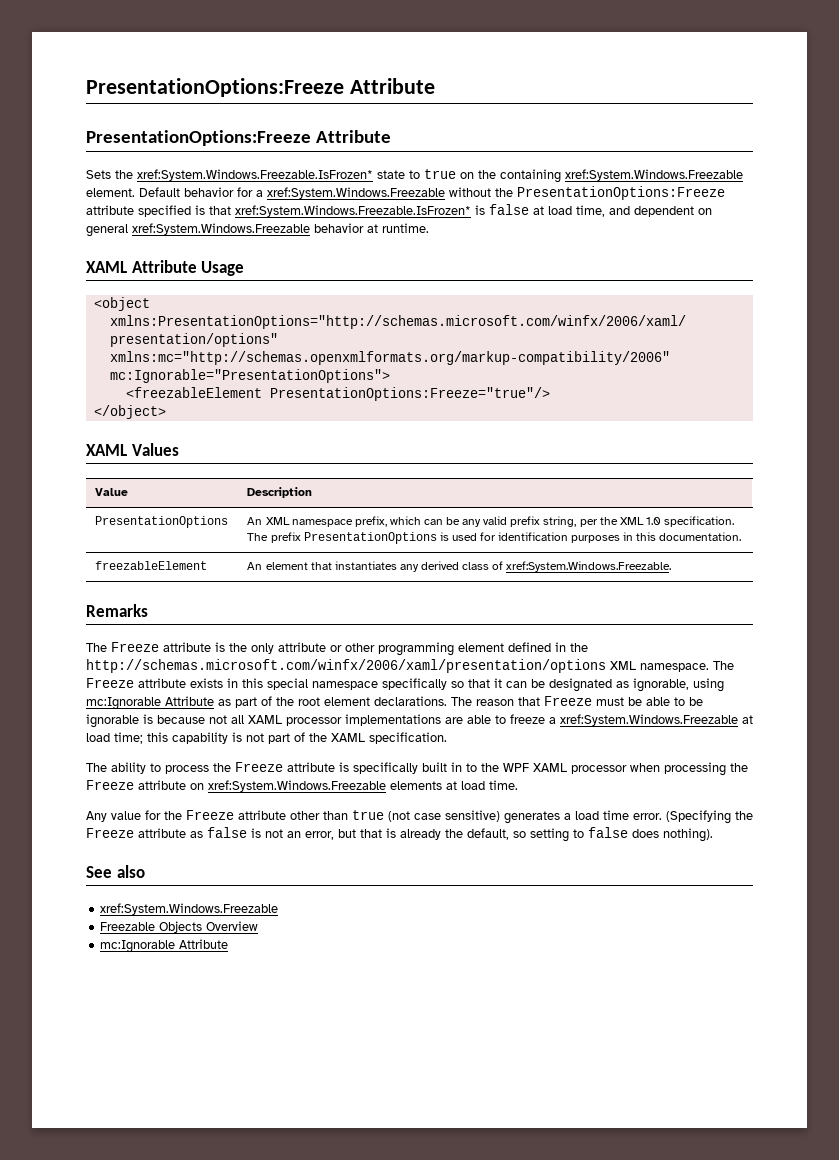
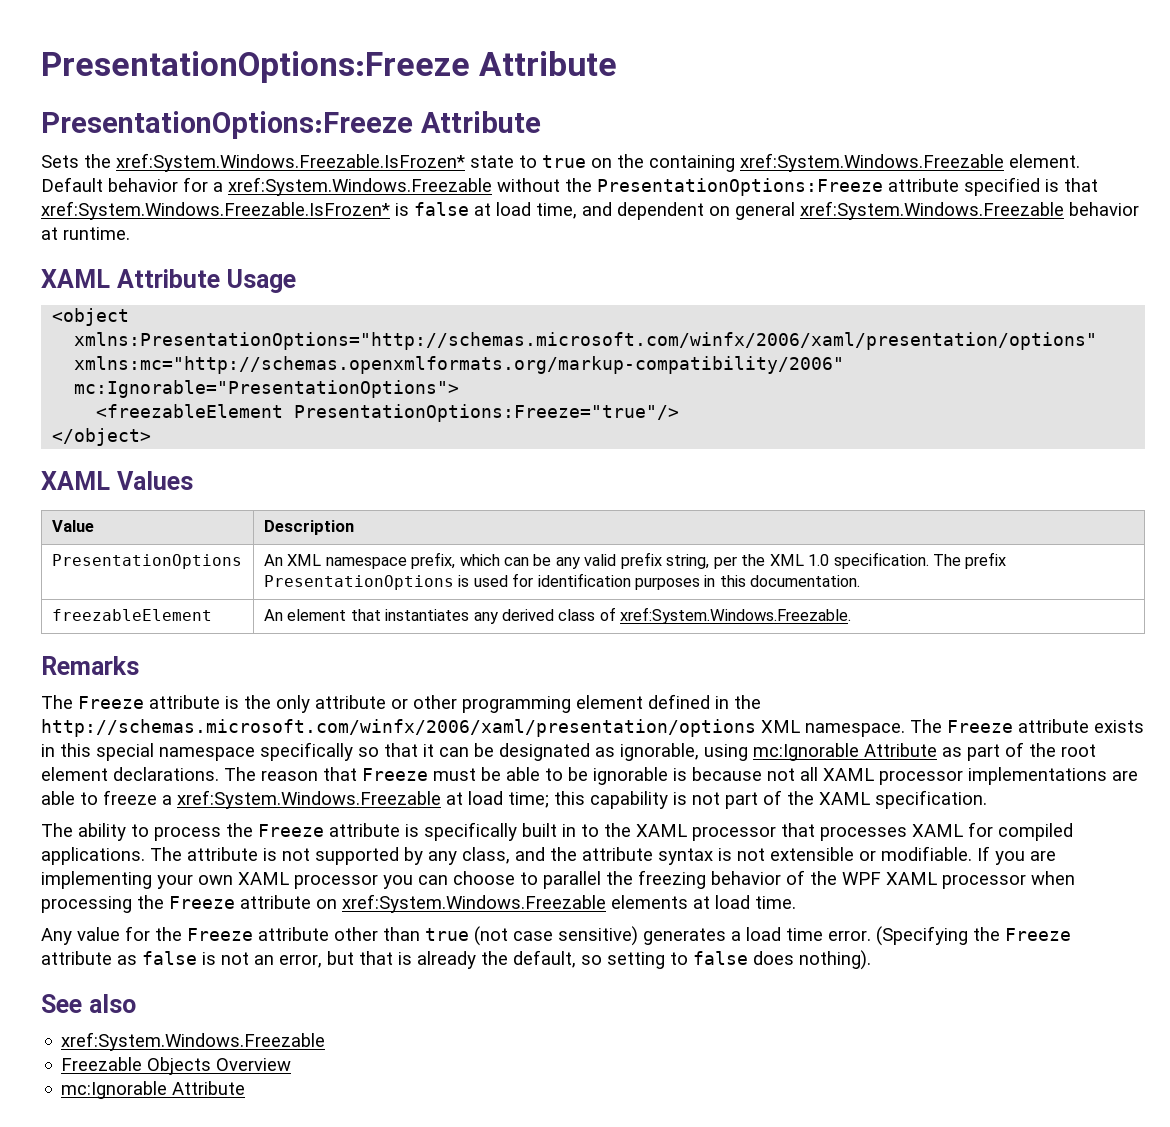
(499, 767) none -> [636,822,1073,841] [41,846,1056,865] [41,870,837,889] XAML processor that processes XAML for compiled applications. The attribute is not supported by any class, and the attribute syntax is not extensible or modifiable. If you are implementing your own XAML processor you can choose to parallel the freezing behavior of the

